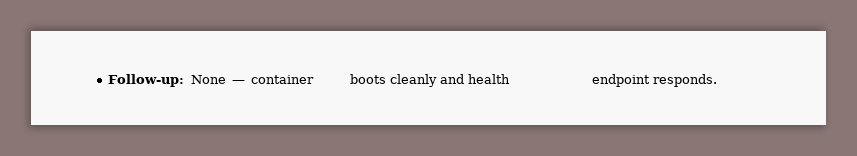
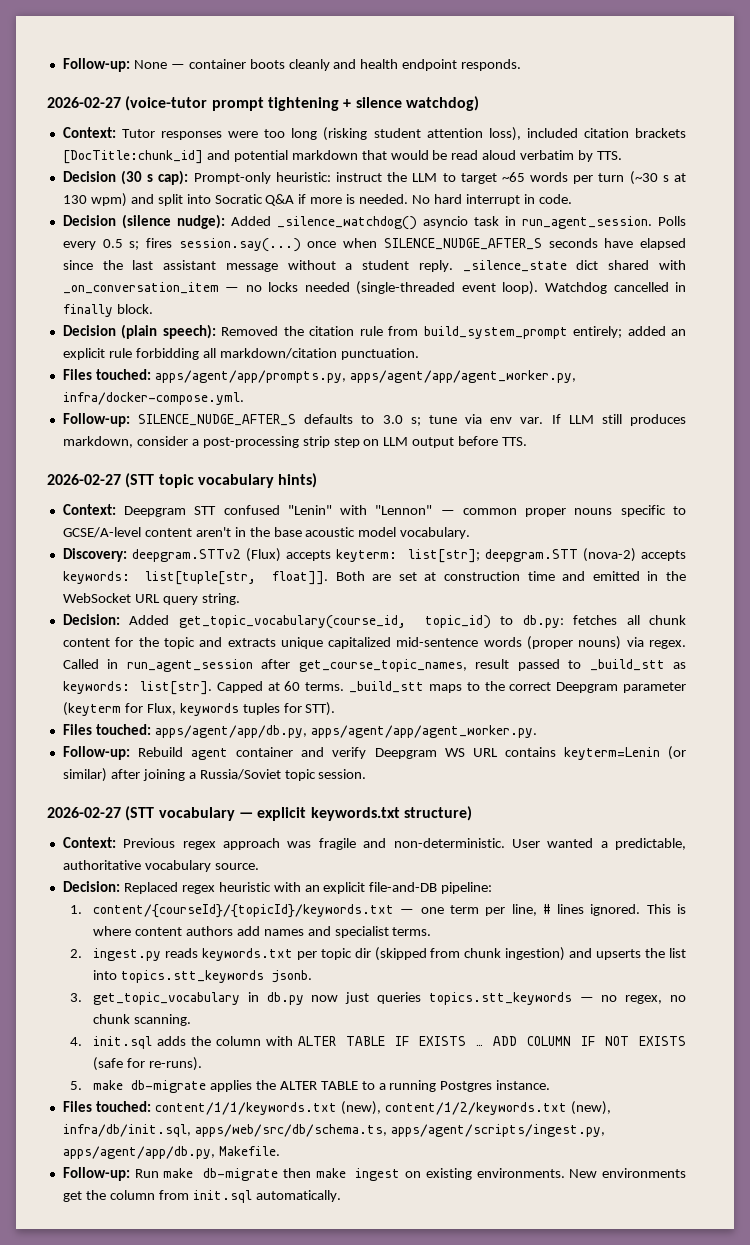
(718, 80) none -> [47,96,479,111] [62,127,686,141] [62,150,623,164] [62,170,686,185] [62,193,572,207] [62,214,686,230] [62,238,686,252] [62,260,686,272] [62,281,686,295] [62,304,153,317] [62,324,686,339] [62,348,419,360] [62,369,576,383] [62,392,244,405] [62,413,686,427] [62,436,528,448] [47,473,318,488] [62,504,686,517] [62,527,471,539] [62,548,686,563] [62,571,687,585] [62,593,240,605] [62,614,686,629] [62,636,686,650] [62,659,686,672] [62,681,686,695] [62,702,336,716] [62,724,537,738] [62,746,686,760] [62,768,367,782] [47,806,472,821] [62,837,686,850] [62,860,259,872] [62,881,493,894] [70,904,687,918] [93,926,432,938] [70,947,686,961] [93,970,312,983] [70,992,686,1005] [93,1014,191,1026] [70,1036,687,1049] [93,1057,202,1071] [70,1080,551,1093] [62,1101,611,1115] [62,1124,605,1137] [62,1146,280,1159] [62,1167,686,1181] [62,1190,341,1203] // 2026-02-27 (voice-tutor prompt tightening + silence watchdog) // Context: Tutor responses were too long (risking student attention loss), included citation brackets [DocTitle:chunk_id] and potential markdown that would be read aloud verbatim by TTS. // Decision (30 s cap): Prompt-only heuristic: instruct the LLM to target ~65 words per turn (~30 s at 130 wpm) and split into Socratic Q&A if more is needed. No hard interrupt in code. // Decision (silence nudge): Added _silence_watchdog() asyncio task in run_agent_session. Polls every 0.5 s; fires session.say(...) once when SILENCE_NUDGE_AFTER_S seconds have elapsed since the last assistant message without a student reply. _silence_state dict shared with _on_conversation_item — no locks needed (single-threaded event loop). Watchdog cancelled in finally block. // Decision (plain speech): Removed the citation rule from build_system_prompt entirely; added an explicit rule forbidding all markdown/citation punctuation. // Files touched: apps/agent/app/prompts.py, apps/agent/app/agent_worker.py, infra/docker-compose.yml. // Follow-up: SILENCE_NUDGE_AFTER_S defaults to 3.0 s; tune via env var. If LLM still produces markdown, consider a post-processing strip step on LLM output before TTS. // 2026-02-27 (STT topic vocabulary hints) // Context: Deepgram STT confused "Lenin" with "Lennon" — common proper nouns specific to GCSE/A-level content aren't in the base acoustic model vocabulary. // Discovery: deepgram.STTv2 (Flux) accepts keyterm: list[str]; deepgram.STT (nova-2) accepts keywords: list[tuple[str, float]]. Both are set at construction time and emitted in the WebSocket URL query string. // Decision: Added get_topic_vocabulary(course_id, topic_id) to db.py: fetches all chunk content for the topic and extracts unique capitalized mid-sentence words (proper nouns) via regex. Called in run_agent_session after get_course_topic_names, result passed to _build_stt as keywords: list[str]. Capped at 60 terms. _build_stt maps to the correct Deepgram parameter (keyterm for Flux, keywords tuples for STT). // Files touched: apps/agent/app/db.py, apps/agent/app/agent_worker.py. // Follow-up: Rebuild agent container and verify Deepgram WS URL contains keyterm=Lenin (or similar) after joining a Russia/Soviet topic session. // 2026-02-27 (STT vocabulary — explicit keywords.txt structure) // Context: Previous regex approach was fragile and non-deterministic. User wanted a predictable, authoritative vocabulary source. // Decision: Replaced regex heuristic with an explicit file-and-DB pipeline: // 1. content/{courseId}/{topicId}/keywords.txt — one term per line, # lines ignored. This is where content authors add names and specialist terms. // 2. ingest.py reads keywords.txt per topic dir (skipped from chunk ingestion) and upserts the list into topics.stt_keywords jsonb. // 3. get_topic_vocabulary in db.py now just queries topics.stt_keywords — no regex, no chunk scanning. // 4. init.sql adds the column with ALTER TABLE IF EXISTS … ADD COLUMN IF NOT EXISTS (safe for re-runs). // 5. make db-migrate applies the ALTER TABLE to a running Postgres instance. // Files touched: content/1/1/keywords.txt (new), content/1/2/keywords.txt (new), infra/db/init.sql, apps/web/src/db/schema.ts, apps/agent/scripts/ingest.py, apps/agent/app/db.py, Makefile. // Follow-up: Run make db-migrate then make ingest on existing environments. New environments get the column from init.sql automatically.

